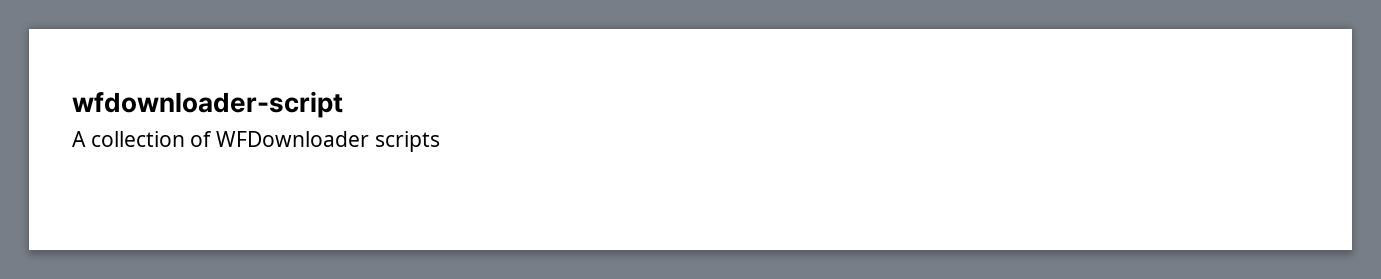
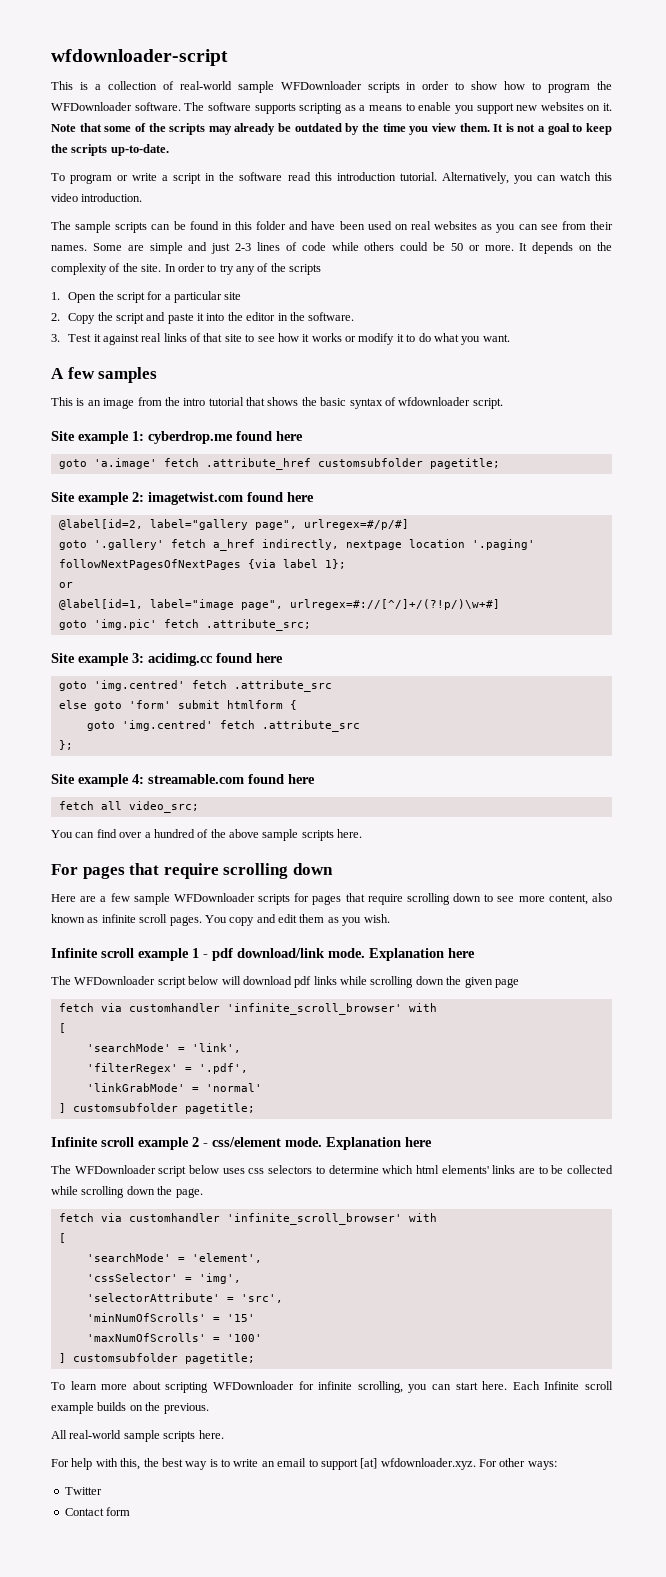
[72,131,440,152] A collection of WFDownloader scripts -> [51,81,612,93] [51,102,612,114] [51,123,612,135] [51,144,169,156] [51,172,612,184] [51,193,143,202] [51,221,614,233] [51,242,613,254] [51,263,322,275] [51,291,242,303] [51,312,355,324] [51,333,510,345] [51,367,158,383] [51,397,503,409] [51,431,303,444] [58,458,500,470] [51,492,314,505] [58,519,409,530] [58,539,535,551] [58,559,346,570] [58,582,73,588] [58,599,500,610] [58,619,311,631] [51,653,283,666] [58,680,332,692] [58,700,297,711] [86,720,360,732] [58,740,73,750] [51,774,315,787] [58,801,199,813] [51,829,363,841] [51,863,333,879] [51,893,613,905] [51,914,390,926] [51,948,475,961] [51,976,519,988] [58,1003,437,1015] [58,1023,66,1033] [86,1043,241,1053] [86,1063,248,1074] [86,1083,262,1092] [58,1103,255,1114] [51,1137,432,1150] [51,1165,613,1177] [51,1186,203,1198] [58,1213,437,1225] [58,1233,66,1243] [86,1253,262,1263] [86,1273,241,1284] [86,1293,283,1303] [86,1313,255,1322] [86,1333,262,1342] [58,1353,255,1364] [51,1381,614,1393] [51,1402,209,1414] [51,1430,224,1442] [51,1458,557,1470] [64,1487,102,1495] [64,1507,131,1516] This is a collection of real-world sample WFDownloader scripts in order to show how to program the WFDownloader software. The software supports scripting as a means to enable you support new websites on it. Note that some of the scripts may already be outdated by the time you view them. It is not a goal to keep the scripts up-to-date. // To program or write a script in the software read this introduction tutorial. Alternatively, you can watch this video introduction. // The sample scripts can be found in this folder and have been used on real websites as you can see from their names. Some are simple and just 2-3 lines of code while others could be 50 or more. It depends on the complexity of the site. In order to try any of the scripts // 1. Open the script for a particular site // 2. Copy the script and paste it into the editor in the software. // 3. Test it against real links of that site to see how it works or modify it to do what you want. // A few samples // This is an image from the intro tutorial that shows the basic syntax of wfdownloader script. // Site example 1: cyberdrop.me found here // goto 'a.image' fetch .attribute_href customsubfolder pagetitle; // Site example 2: imagetwist.com found here // @label[id=2, label="gallery page", urlregex=#/p/#] // goto '.gallery' fetch a_href indirectly, nextpage location '.paging' followNextPagesOfNextPages {via label 1}; // or // @label[id=1, label="image page", urlregex=#://[^/]+/(?!p/)\w+#] // goto 'img.pic' fetch .attribute_src; // Site example 3: acidimg.cc found here // goto 'img.centred' fetch .attribute_src // else goto 'form' submit htmlform { // goto 'img.centred' fetch .attribute_src // }; // Site example 4: streamable.com found here // fetch all video_src; // You can find over a hundred of the above sample scripts here. // For pages that require scrolling down // Here are a few sample WFDownloader scripts for pages that require scrolling down to see more content, also known as infinite scroll pages. You copy and edit them as you wish. // Infinite scroll example 1 - pdf download/link mode. Explanation here // The WFDownloader script below will download pdf links while scrolling down the given page // fetch via customhandler 'infinite_scroll_browser' with // [ // 'searchMode' = 'link', // 'filterRegex' = '.pdf', // 'linkGrabMode' = 'normal' // ] customsubfolder pagetitle; // Infinite scroll example 2 - css/element mode. Explanation here // The WFDownloader script below uses css selectors to determine which html elements' links are to be collected while scrolling down the page. // fetch via customhandler 'infinite_scroll_browser' with // [ // 'searchMode' = 'element', // 'cssSelector' = 'img', // 'selectorAttribute' = 'src', // 'minNumOfScrolls' = '15' // 'maxNumOfScrolls' = '100' // ] customsubfolder pagetitle; // To learn more about scripting WFDownloader for infinite scrolling, you can start here. Each Infinite scroll example builds on the previous. // All real-world sample scripts here. // For help with this, the best way is to write an email to support [at] wfdownloader.xyz. For other ways: // Twitter // Contact form

